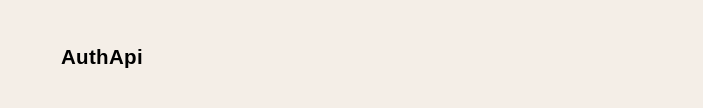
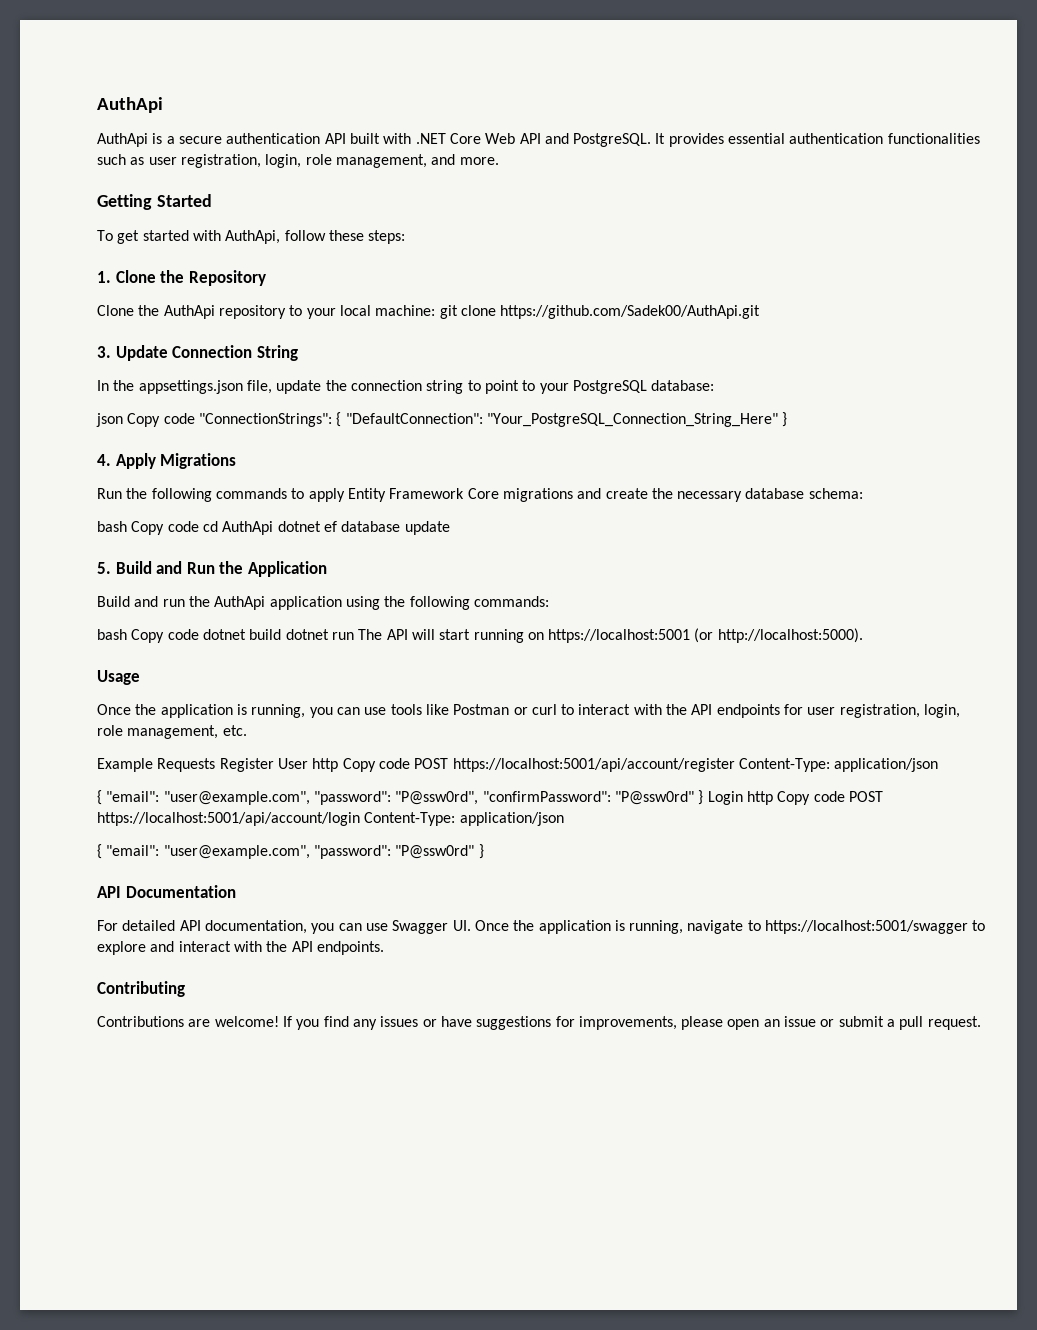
[61,49,143,68] AuthApi -> [97,97,163,113] [97,133,980,147] [97,154,499,168] [97,194,212,210] [97,230,406,244] [97,270,266,286] [97,305,761,319] [97,345,298,361] [97,380,715,394] [96,412,788,427] [97,453,237,469] [97,488,863,502] [97,521,450,535] [97,561,327,577] [97,596,549,610] [97,628,863,643] [97,670,140,685] [97,704,961,718] [97,725,247,739] [97,758,939,772] [97,790,883,805] [97,812,564,826] [97,844,484,859] [97,885,236,898] [97,920,986,934] [97,941,384,955] [97,981,185,997] [97,1016,981,1030] AuthApi // AuthApi is a secure authentication API built with .NET Core Web API and PostgreSQL. It provides essential authentication functionalities such as user registration, login, role management, and more. // Getting Started // To get started with AuthApi, follow these steps: // 1. Clone the Repository // Clone the AuthApi repository to your local machine: git clone https://github.com/Sadek00/AuthApi.git // 3. Update Connection String // In the appsettings.json file, update the connection string to point to your PostgreSQL database: // json Copy code "ConnectionStrings": { "DefaultConnection": "Your_PostgreSQL_Connection_String_Here" } // 4. Apply Migrations // Run the following commands to apply Entity Framework Core migrations and create the necessary database schema: // bash Copy code cd AuthApi dotnet ef database update // 5. Build and Run the Application // Build and run the AuthApi application using the following commands: // bash Copy code dotnet build dotnet run The API will start running on https://localhost:5001 (or http://localhost:5000). // Usage // Once the application is running, you can use tools like Postman or curl to interact with the API endpoints for user registration, login, role management, etc. // Example Requests Register User http Copy code POST https://localhost:5001/api/account/register Content-Type: application/json // { "email": "user@example.com", "password": "P@ssw0rd", "confirmPassword": "P@ssw0rd" } Login http Copy code POST https://localhost:5001/api/account/login Content-Type: application/json // { "email": "user@example.com", "password": "P@ssw0rd" } // API Documentation // For detailed API documentation, you can use Swagger UI. Once the application is running, navigate to https://localhost:5001/swagger to explore and interact with the API endpoints. // Contributing // Contributions are welcome! If you find any issues or have suggestions for improvements, please open an issue or submit a pull request.

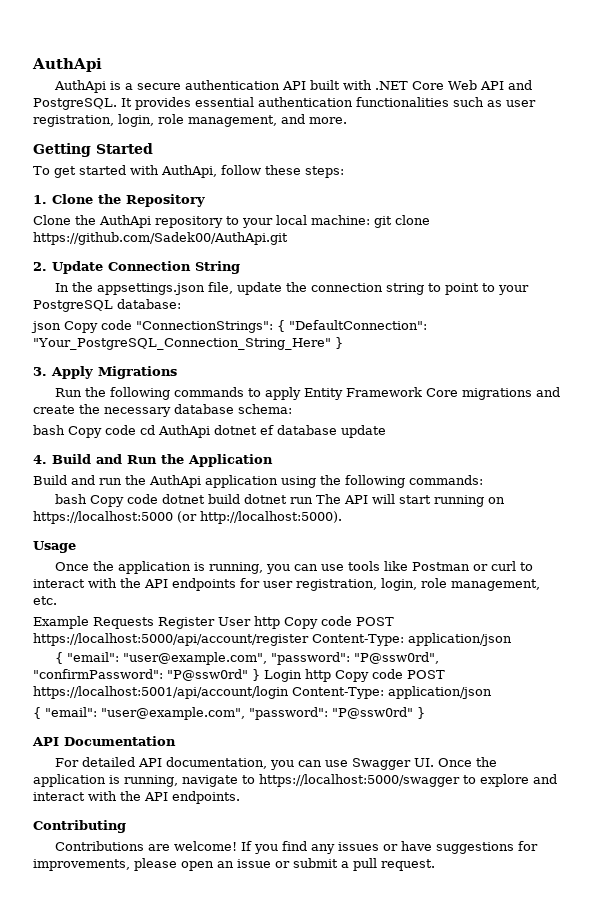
[97,346,111,358] 3. -> [33,262,47,271] 2.
[97,454,111,466] 4. -> [33,367,47,376] 3.
[97,562,111,574] 5. -> [33,455,47,464] 4.
[548,629,691,643] https://localhost:5001 -> [33,511,173,524] https://localhost:5000
[452,758,735,772] https://localhost:5001/api/account/register -> [33,633,309,646] https://localhost:5000/api/account/register
[765,920,969,934] https://localhost:5001/swagger -> [259,774,460,787] https://localhost:5000/swagger

